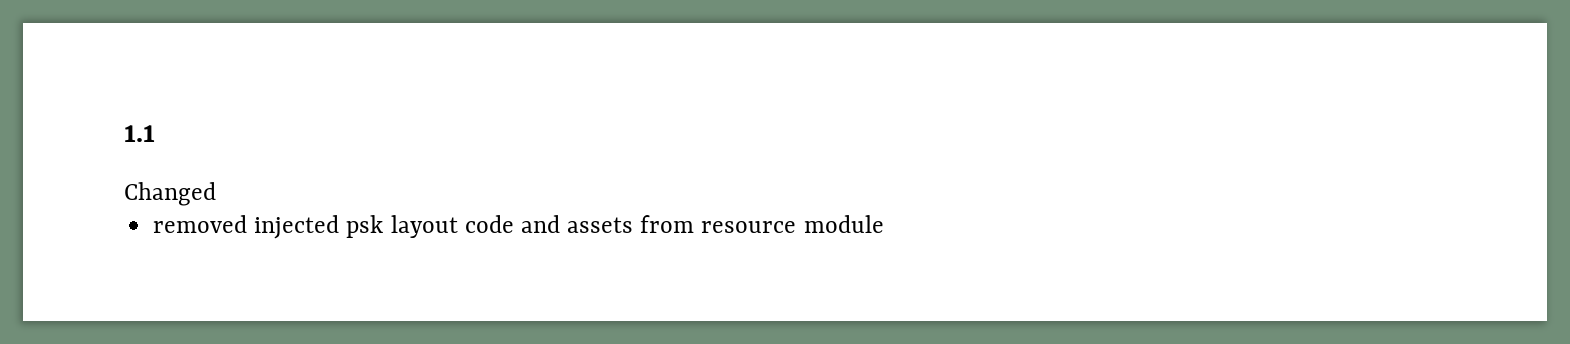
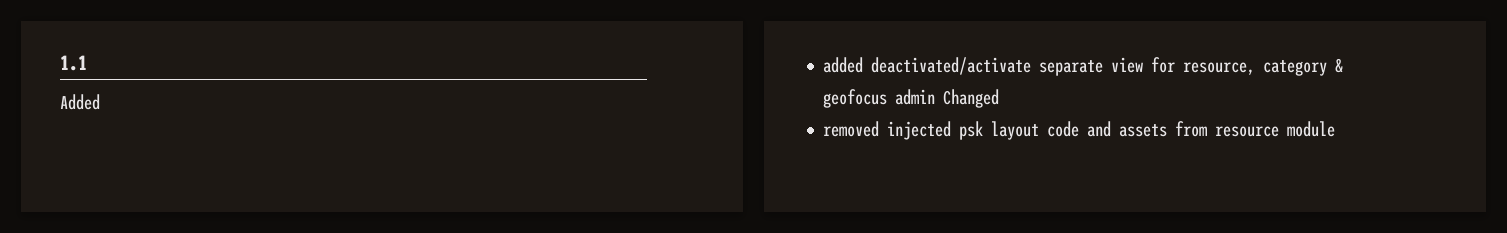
(155, 133) none -> [60,94,100,110] [823,57,1344,76] [823,89,936,108] Added // added deactivated/activate separate view for resource, category & geofocus admin

